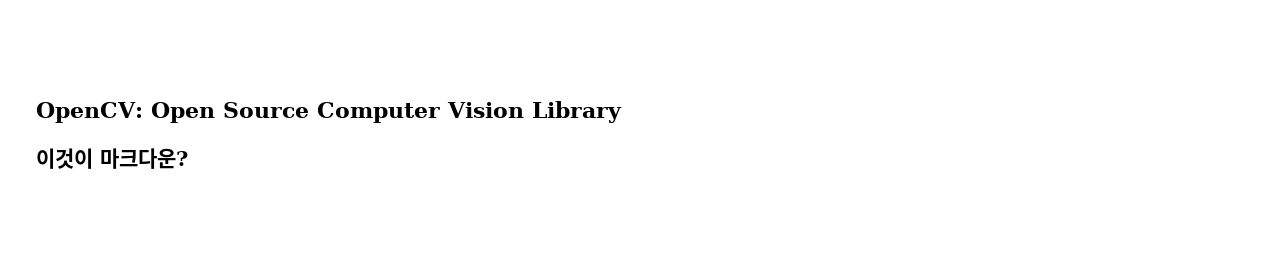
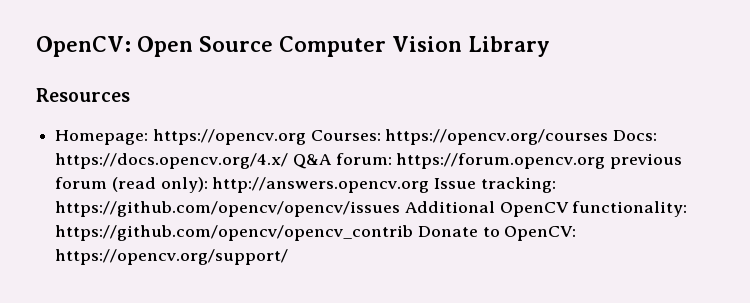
[36,148,188,169] 이것이 마크다운? -> [36,88,130,102] [55,129,658,145] [55,153,683,169] [55,177,556,193] [55,201,688,217] [55,225,577,241] [55,249,289,265] Resources // Homepage: https://opencv.org Courses: https://opencv.org/courses Docs: https://docs.opencv.org/4.x/ Q&A forum: https://forum.opencv.org previous forum (read only): http://answers.opencv.org Issue tracking: https://github.com/opencv/opencv/issues Additional OpenCV functionality: https://github.com/opencv/opencv_contrib Donate to OpenCV: https://opencv.org/support/

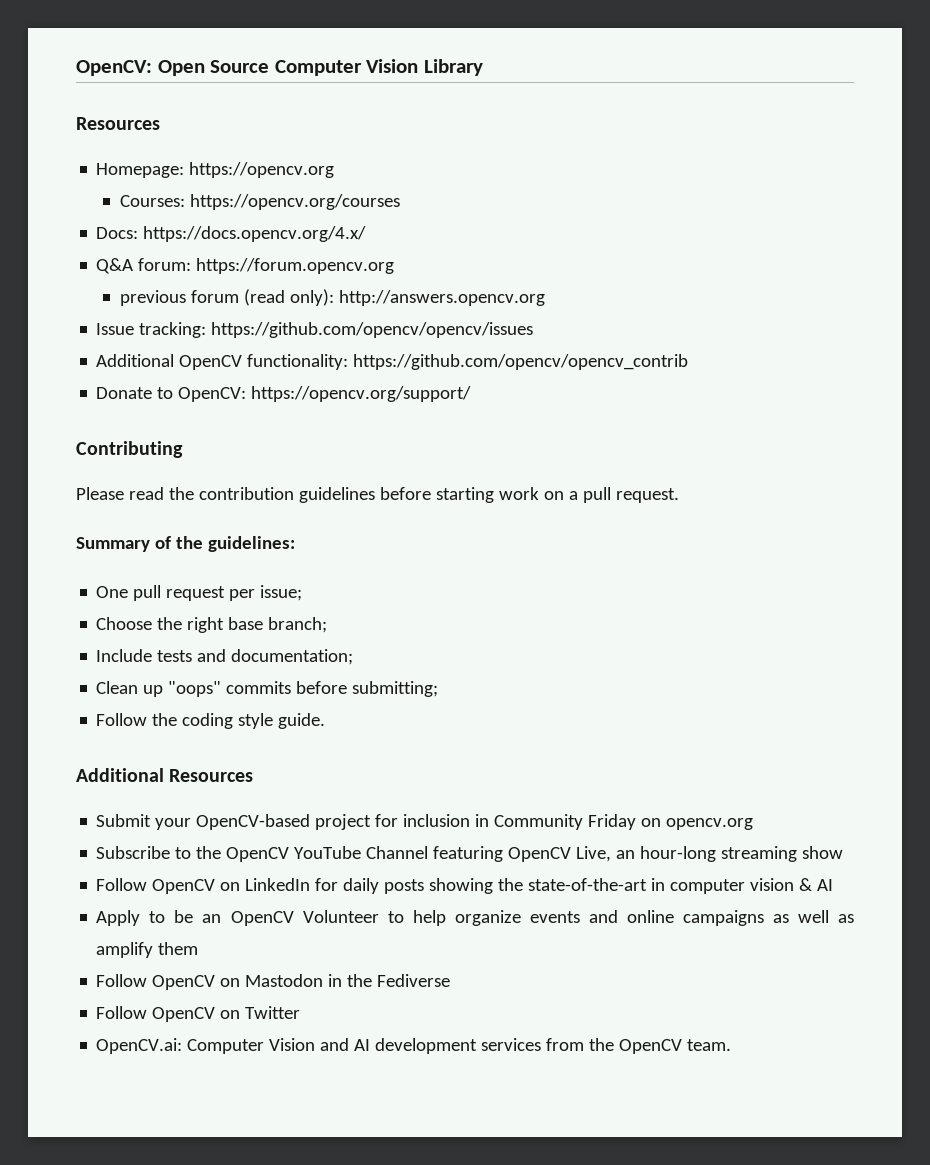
(306, 137) none -> (335, 170) //
(609, 137) none -> (400, 202) //
(289, 161) none -> (367, 234) //
(606, 161) none -> (395, 266) //
(430, 185) none -> (545, 298) //
(401, 209) none -> (534, 330) //
(414, 233) none -> (689, 362) //
(289, 257) none -> [76,441,183,458] [76,487,679,503] [76,536,295,552] [96,585,303,601] [96,617,328,633] [96,649,354,665] [96,681,439,697] [96,713,326,729] [76,768,254,782] [96,814,754,830] [96,846,844,862] [96,878,834,894] [96,910,854,926] [96,942,199,958] [96,974,451,990] [96,1006,301,1022] [96,1038,732,1054] // Contributing // Please read the contribution guidelines before starting work on a pull request. // Summary of the guidelines: // One pull request per issue; // Choose the right base branch; // Include tests and documentation; // Clean up "oops" commits before submitting; // Follow the coding style guide. // Additional Resources // Submit your OpenCV-based project for inclusion in Community Friday on opencv.org // Subscribe to the OpenCV YouTube Channel featuring OpenCV Live, an hour-long streaming show // Follow OpenCV on LinkedIn for daily posts showing the state-of-the-art in computer vision & AI // Apply to be an OpenCV Volunteer to help organize events and online campaigns as well as amplify them // Follow OpenCV on Mastodon in the Fediverse // Follow OpenCV on Twitter // OpenCV.ai: Computer Vision and AI development services from the OpenCV team.

